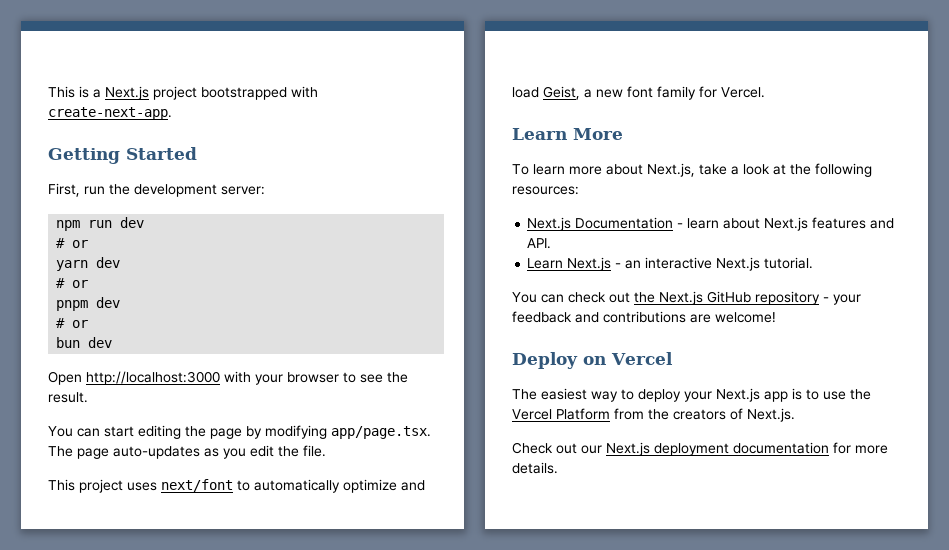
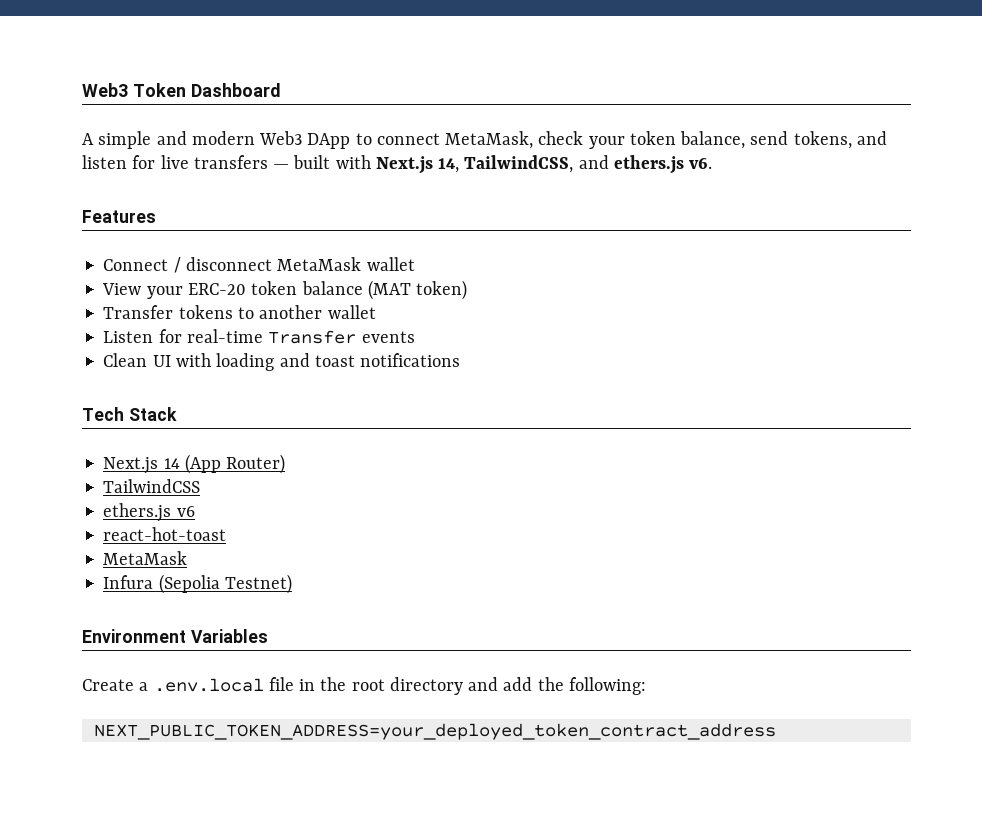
[48,86,318,100] [48,107,172,120] [48,147,197,164] [48,183,265,197] [56,217,145,231] [56,238,89,248] [56,257,121,271] [56,278,89,288] [56,297,121,311] [56,318,89,328] [56,337,113,348] [48,371,408,385] [48,392,88,403] [48,425,431,439] [48,445,326,459] [48,479,425,493] [512,86,765,100] [512,128,623,140] [512,163,872,177] [512,186,579,195] [527,217,895,231] [527,238,552,249] [527,257,814,271] [512,291,861,305] [512,311,776,323] [512,352,673,369] [512,388,871,402] [512,408,795,422] [512,442,888,456] [512,462,558,474] This is a Next.js project bootstrapped with create-next-app. // Getting Started // First, run the development server: // npm run dev // # or // yarn dev // # or // pnpm dev // # or // bun dev // Open http://localhost:3000 with your browser to see the result. // You can start editing the page by modifying app/page.tsx. The page auto-updates as you edit the file. // This project uses next/font to automatically optimize and load Geist, a new font family for Vercel. // Learn More // To learn more about Next.js, take a look at the following resources: // Next.js Documentation - learn about Next.js features and API. // Learn Next.js - an interactive Next.js tutorial. // You can check out the Next.js GitHub repository - your feedback and contributions are welcome! // Deploy on Vercel // The easiest way to deploy your Next.js app is to use the Vercel Platform from the creators of Next.js. // Check out our Next.js deployment documentation for more details. -> [82,83,281,97] [82,131,887,149] [82,155,713,174] [82,210,156,223] [103,257,415,273] [102,280,468,300] [103,305,376,319] [103,329,415,344] [103,353,461,371] [82,407,177,421] [103,454,286,474] [103,479,201,493] [103,503,195,522] [103,527,227,541] [103,551,188,565] [103,574,292,594] [82,629,268,643] [82,677,646,695] [93,723,776,740] Web3 Token Dashboard // A simple and modern Web3 DApp to connect MetaMask, check your token balance, send tokens, and listen for live transfers — built with Next.js 14, TailwindCSS, and ethers.js v6. // Features // Connect / disconnect MetaMask wallet // View your ERC-20 token balance (MAT token) // Transfer tokens to another wallet // Listen for real-time Transfer events // Clean UI with loading and toast notifications // Tech Stack // Next.js 14 (App Router) // TailwindCSS // ethers.js v6 // react-hot-toast // MetaMask // Infura (Sepolia Testnet) // Environment Variables // Create a .env.local file in the root directory and add the following: // NEXT_PUBLIC_TOKEN_ADDRESS=your_deployed_token_contract_address

